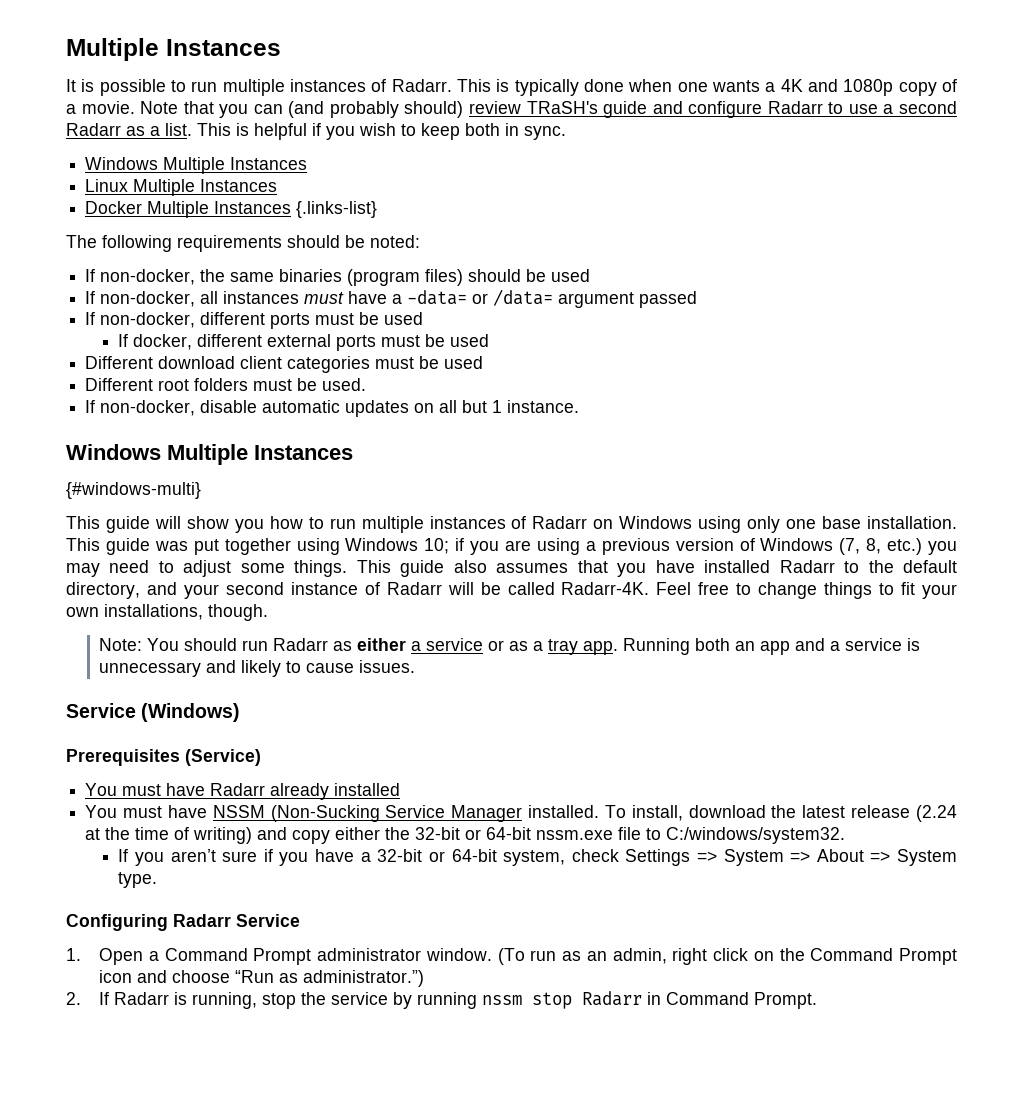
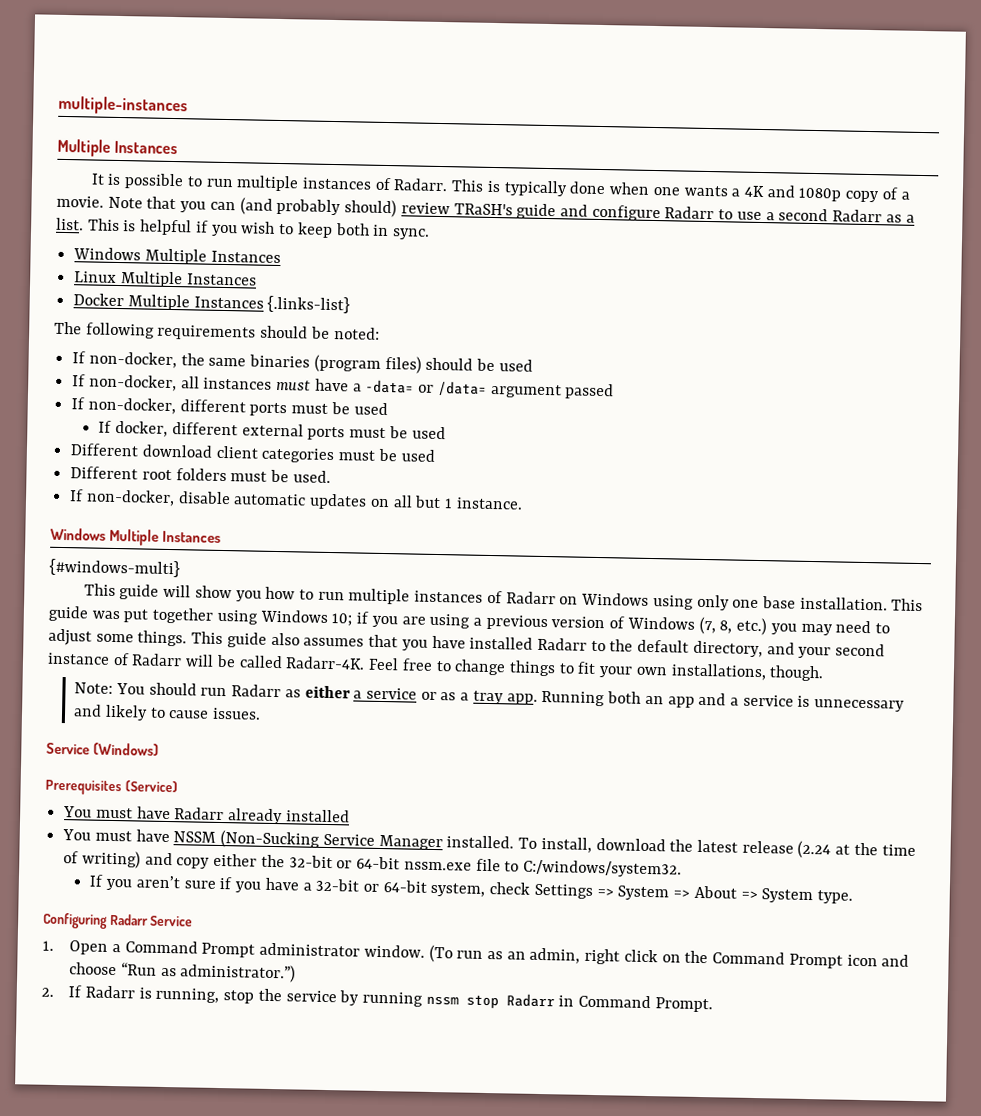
(66, 49) none -> [58,95,188,116] multiple-instances //

